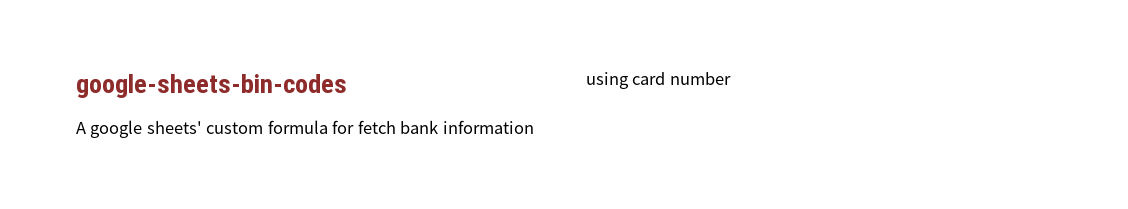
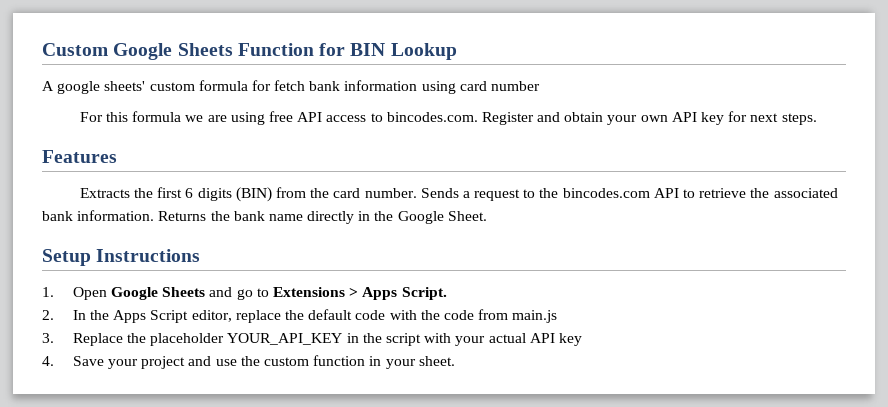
[76,74,347,98] google-sheets-bin-codes -> [42,43,457,60] Custom Google Sheets Function for BIN Lookup
(731, 78) none -> [79,111,817,125] [42,150,117,163] [79,187,838,202] [42,210,487,224] [42,249,201,266] [42,287,447,300] [42,309,558,323] [42,333,582,346] [42,355,455,369] // For this formula we are using free API access to bincodes.com. Register and obtain your own API key for next steps. // Features // Extracts the first 6 digits (BIN) from the card number. Sends a request to the bincodes.com API to retrieve the associated bank information. Returns the bank name directly in the Google Sheet. // Setup Instructions // 1. Open Google Sheets and go to Extensions > Apps Script. // 2. In the Apps Script editor, replace the default code with the code from main.js // 3. Replace the placeholder YOUR_API_KEY in the script with your actual API key // 4. Save your project and use the custom function in your sheet.

